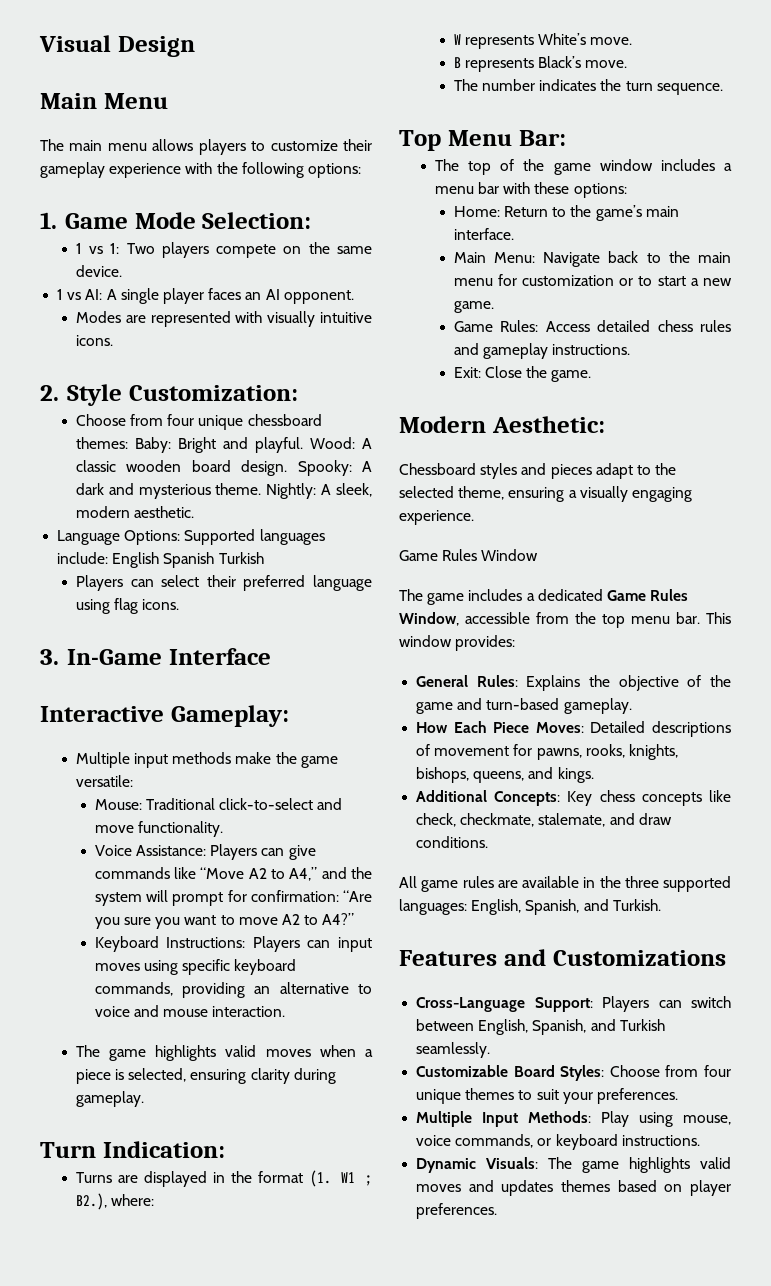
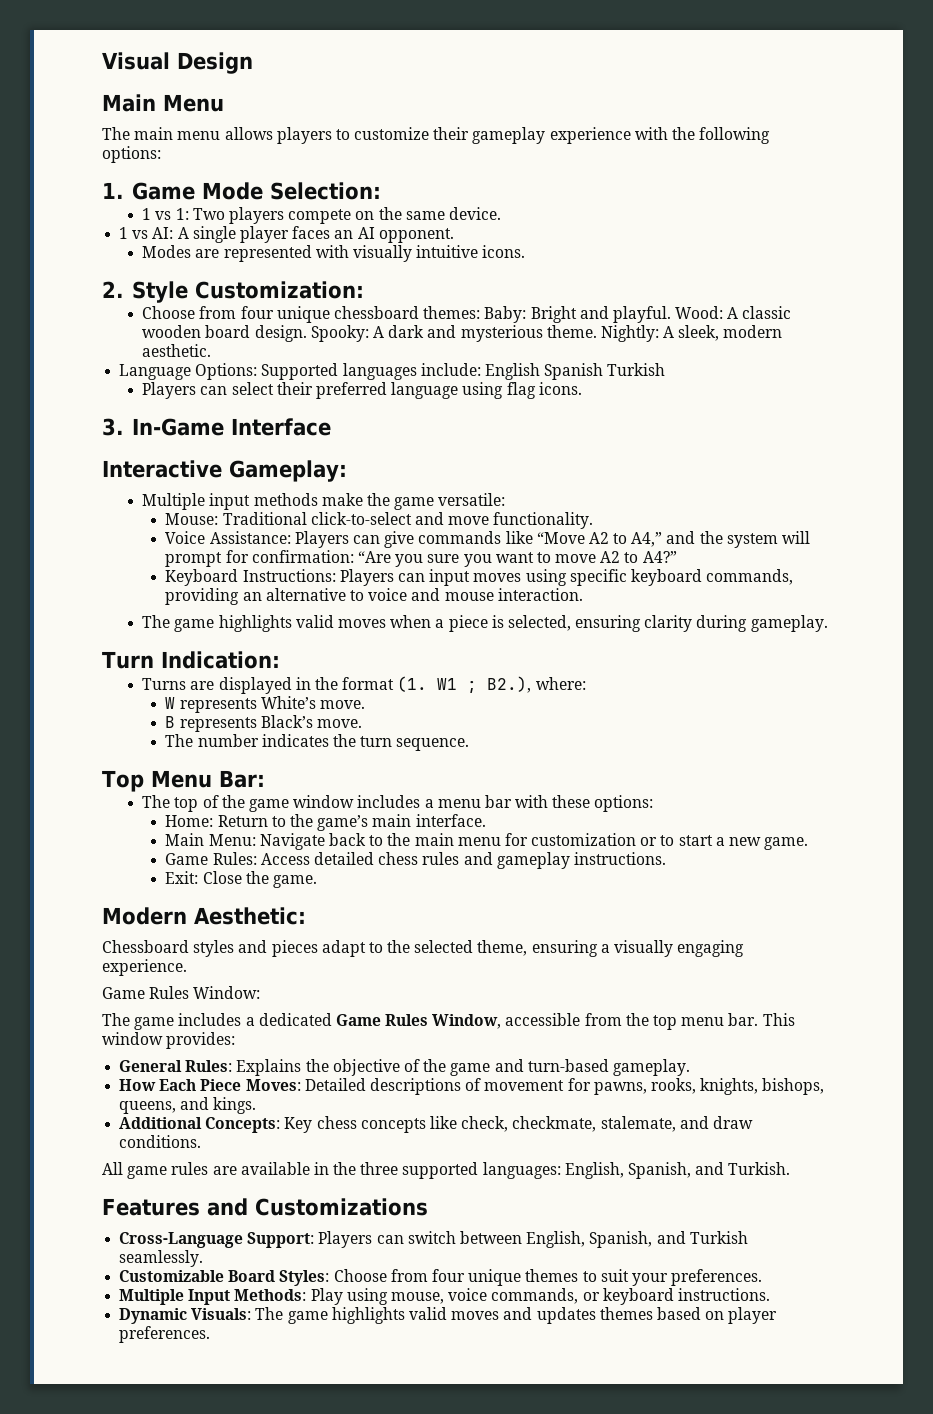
[481,549,539,561] Window -> [193,986,261,999] Window:

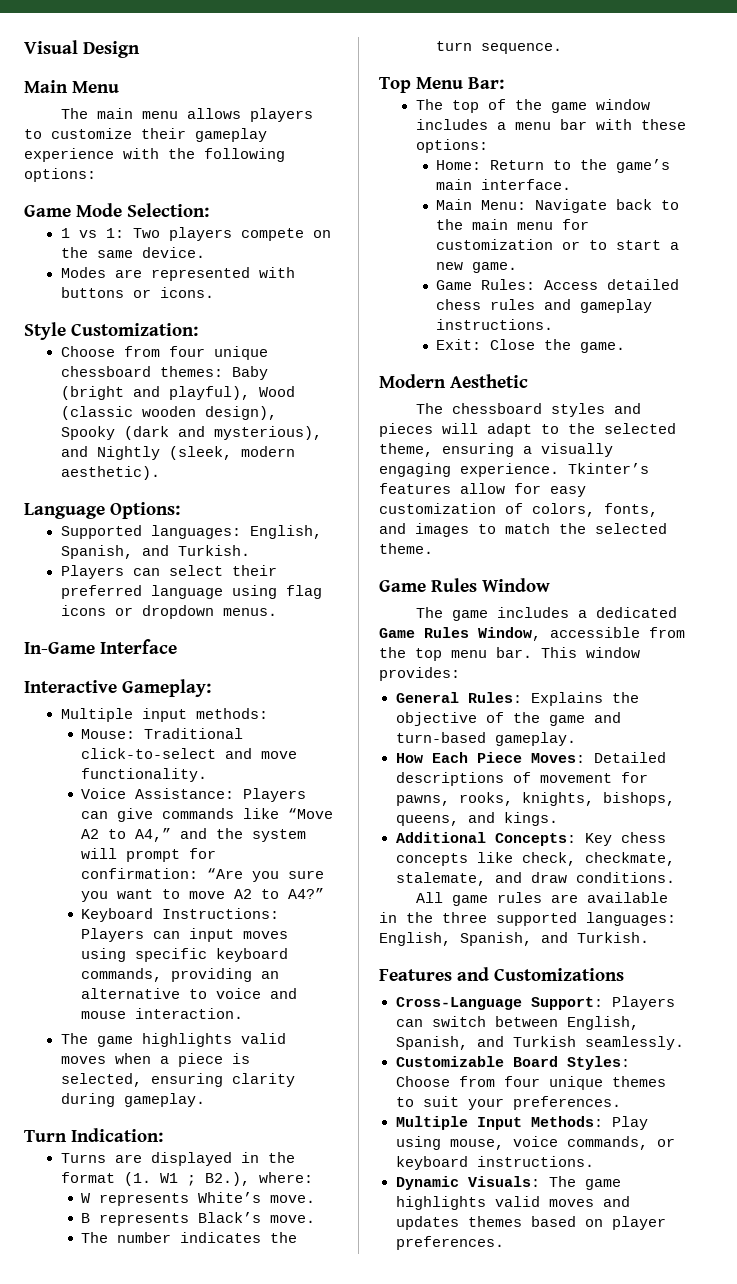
[102,182,124,199] 1. -> (96, 175) none
[119,226,454,243] // 1 vs AI: A single player faces an AI opponent. -> (205, 252) none
[352,245,526,262] [102,281,124,298] visually intuitive icons. // 2. -> [60,287,214,298] buttons or icons. //
[484,306,792,323] [142,325,783,342] [142,344,212,357] [119,363,666,380] Baby: Bright and playful. Wood: A classic wooden board design. Spooky: A dark and mysterious theme. Nightly: A sleek, modern aesthetic. // Language Options: Supported languages include: English Spanish Turkish -> [231,366,268,380] [60,386,295,400] [60,406,277,420] [60,426,322,440] [60,446,295,460] [60,466,160,480] [24,502,180,519] [60,525,322,539] [60,545,250,559] Baby (bright and playful), Wood (classic wooden design), Spooky (dark and mysterious), and Nightly (sleek, modern aesthetic). // Language Options: // Supported languages: English, Spanish, and Turkish.
[538,382,582,395] [102,418,124,436] icons. // 3. -> [60,605,277,619] icons or dropdown menus. //
[253,493,506,510] methods make the game versatile: -> [195,708,268,719] methods:
[194,907,306,925] [102,940,189,953] Aesthetic: // Chessboard -> [450,374,528,388] [415,403,542,414] Aesthetic // The chessboard
(318, 948) none -> [442,423,478,434] will
[102,986,261,999] // Game Rules Window: -> [568,463,649,474] [379,483,586,497] [379,503,658,517] [379,523,667,537] [379,543,433,554] [379,578,550,592] Tkinter’s features allow for easy customization of colors, fonts, and images to match the selected theme. // Game Rules Window

